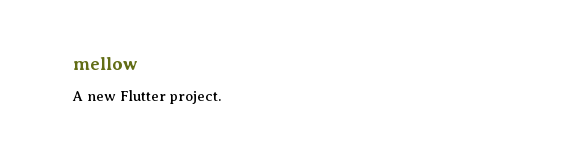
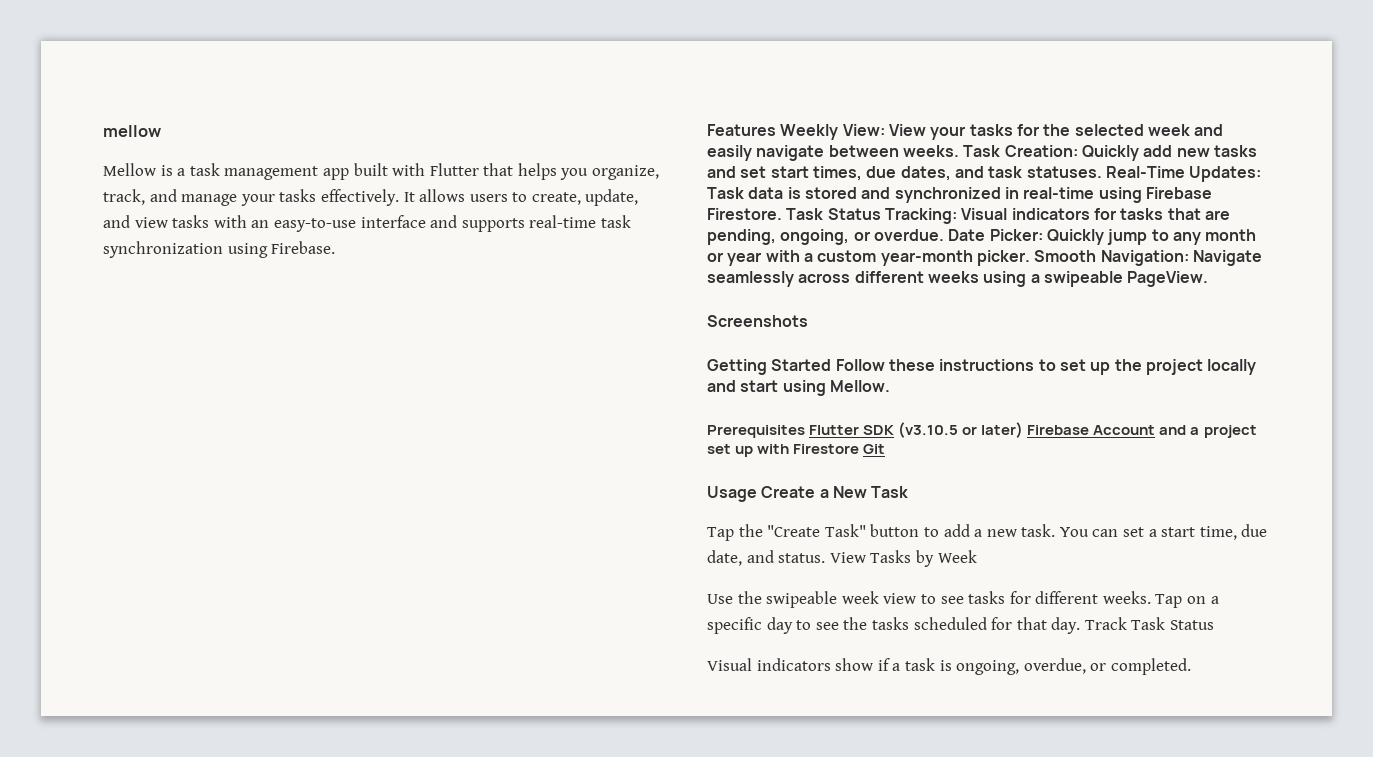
[72,90,221,104] A new Flutter project. -> [103,163,660,180] [103,189,639,206] [103,215,631,232] [103,241,336,258] [707,124,1224,140] [707,145,1257,161] [707,166,1262,182] [707,187,1212,203] [707,208,1230,224] [707,229,1257,245] [707,250,1262,266] [707,271,1209,287] [707,315,808,327] [707,359,1257,375] [707,380,890,396] [707,422,1257,438] [707,444,886,457] [707,486,909,502] [707,524,1268,541] [707,550,977,567] [707,591,1219,608] [707,617,1215,634] [707,658,1191,675] Mellow is a task management app built with Flutter that helps you organize, track, and manage your tasks effectively. It allows users to create, update, and view tasks with an easy-to-use interface and supports real-time task synchronization using Firebase. // Features Weekly View: View your tasks for the selected week and easily navigate between weeks. Task Creation: Quickly add new tasks and set start times, due dates, and task statuses. Real-Time Updates: Task data is stored and synchronized in real-time using Firebase Firestore. Task Status Tracking: Visual indicators for tasks that are pending, ongoing, or overdue. Date Picker: Quickly jump to any month or year with a custom year-month picker. Smooth Navigation: Navigate seamlessly across different weeks using a swipeable PageView. // Screenshots // Getting Started Follow these instructions to set up the project locally and start using Mellow. // Prerequisites Flutter SDK (v3.10.5 or later) Firebase Account and a project set up with Firestore Git // Usage Create a New Task // Tap the "Create Task" button to add a new task. You can set a start time, due date, and status. View Tasks by Week // Use the swipeable week view to see tasks for different weeks. Tap on a specific day to see the tasks scheduled for that day. Track Task Status // Visual indicators show if a task is ongoing, overdue, or completed.

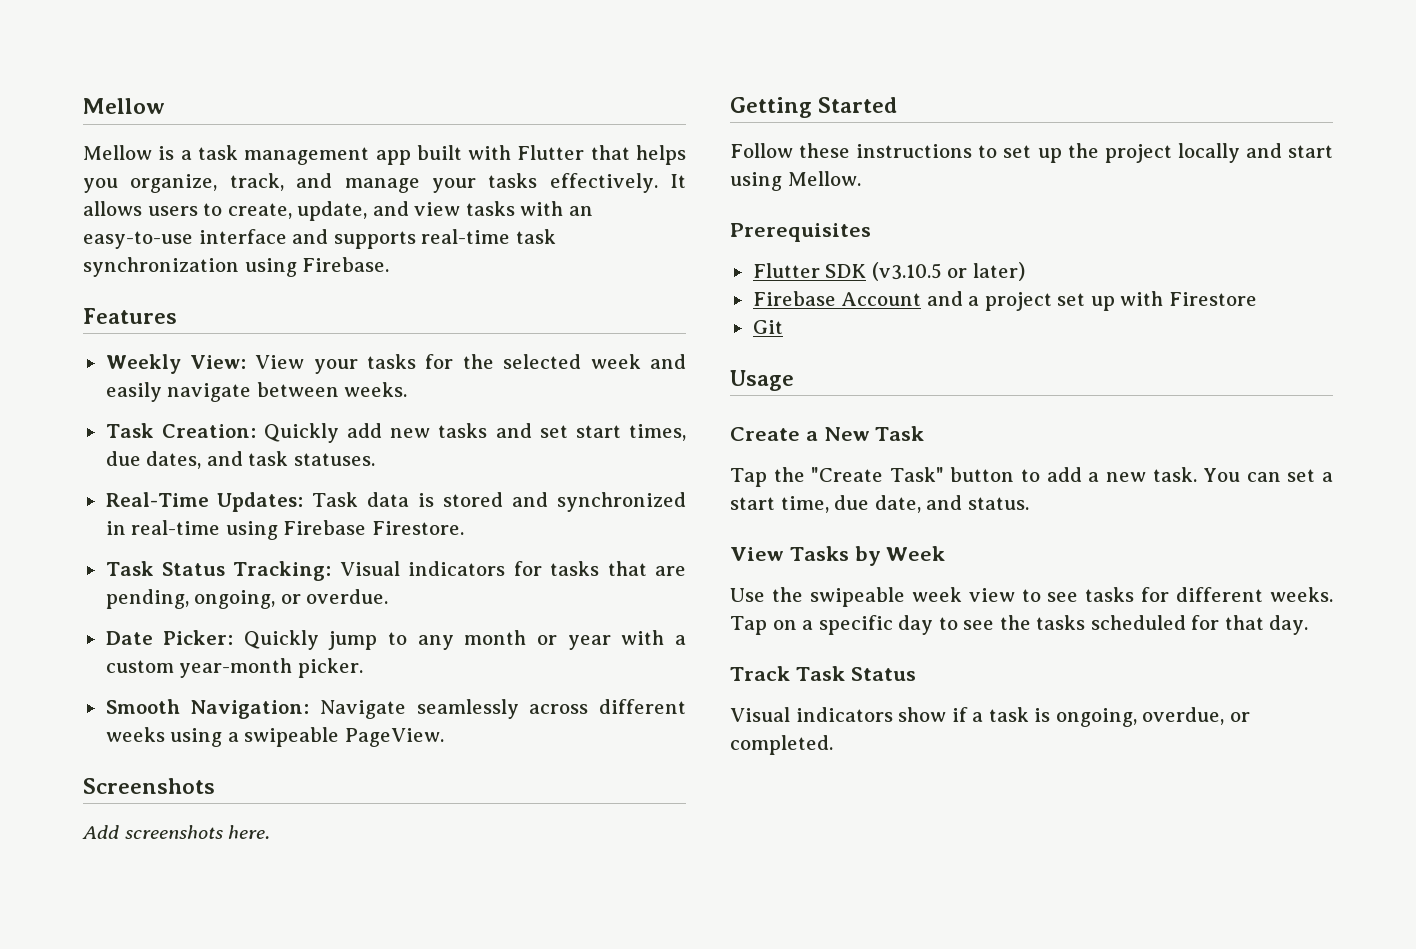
[103,125,161,137] mellow -> [83,98,165,114] Mellow
(776, 130) none -> (177, 316) //
(959, 151) none -> (408, 389) //
(1102, 172) none -> (375, 459) //
(782, 214) none -> (464, 528) //
(944, 235) none -> (389, 596) //
(1030, 258) none -> (363, 668) //
(808, 321) none -> [82,825,271,839] // Add screenshots here.
(832, 365) none -> (898, 105) //
(805, 431) none -> (871, 232) //
(1024, 430) none -> (1025, 271) //
(860, 449) none -> (1257, 299) //
(757, 494) none -> (794, 380) //
(826, 558) none -> (1029, 503) //
(1081, 625) none -> (1309, 625) //

